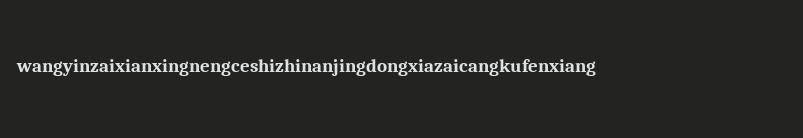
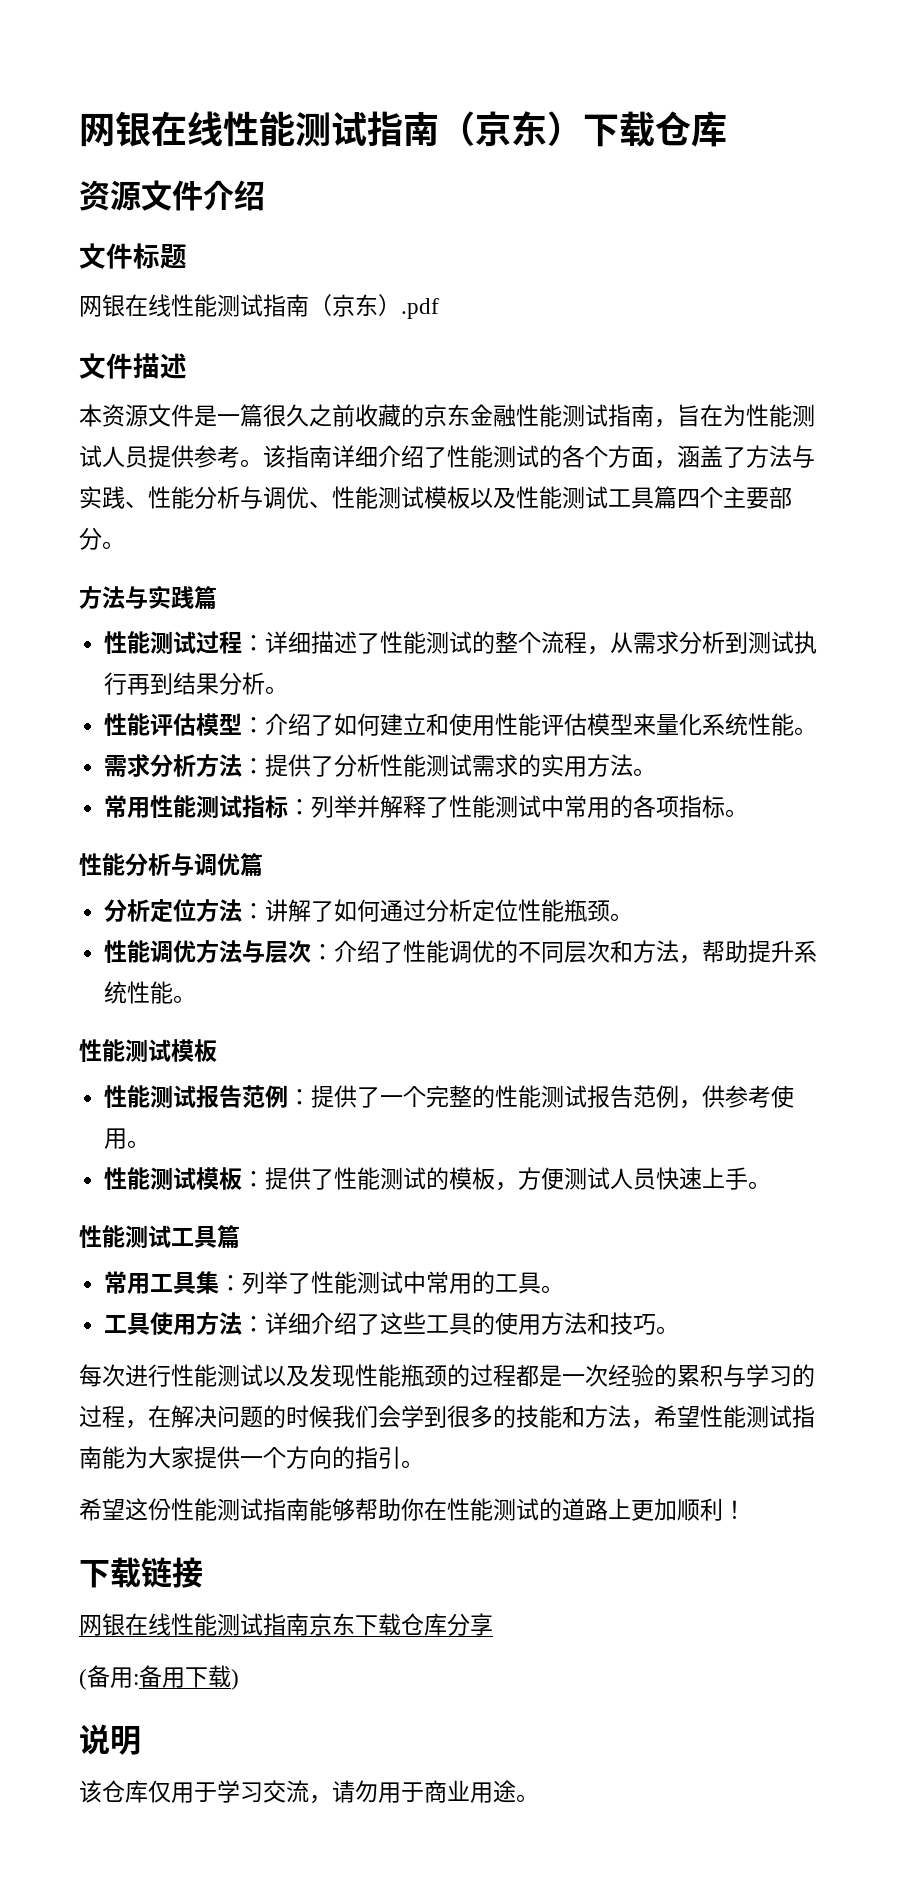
[16,59,596,76] wangyinzaixianxingnengceshizhinanjingdongxiazaicangkufenxiang -> [79,111,727,147] [79,180,265,211] [79,243,187,269] [79,294,439,319] [79,353,187,379] [79,404,815,428] [79,445,815,469] [79,486,792,509] [79,527,125,550] [79,585,217,609] [104,631,818,655] [104,672,289,695] [104,713,818,736] [104,754,657,777] [104,795,749,818] [79,853,263,876] [104,899,634,923] [104,940,818,964] [104,981,197,1004] [79,1039,217,1062] [104,1085,795,1109] [104,1128,151,1149] [104,1167,772,1191] [79,1225,240,1248] [104,1271,565,1294] [104,1312,680,1335] [79,1364,815,1387] [79,1405,815,1429] [79,1446,424,1469] [79,1498,746,1521] [79,1557,203,1588] [79,1613,493,1636] [79,1665,239,1690] [79,1724,141,1755] [79,1780,539,1804] 网银在线性能测试指南（京东）下载仓库 // 资源文件介绍 // 文件标题 // 网银在线性能测试指南（京东）.pdf // 文件描述 // 本资源文件是一篇很久之前收藏的京东金融性能测试指南，旨在为性能测试人员提供参考。该指南详细介绍了性能测试的各个方面，涵盖了方法与实践、性能分析与调优、性能测试模板以及性能测试工具篇四个主要部分。 // 方法与实践篇 // 性能测试过程：详细描述了性能测试的整个流程，从需求分析到测试执行再到结果分析。 // 性能评估模型：介绍了如何建立和使用性能评估模型来量化系统性能。 // 需求分析方法：提供了分析性能测试需求的实用方法。 // 常用性能测试指标：列举并解释了性能测试中常用的各项指标。 // 性能分析与调优篇 // 分析定位方法：讲解了如何通过分析定位性能瓶颈。 // 性能调优方法与层次：介绍了性能调优的不同层次和方法，帮助提升系统性能。 // 性能测试模板 // 性能测试报告范例：提供了一个完整的性能测试报告范例，供参考使用。 // 性能测试模板：提供了性能测试的模板，方便测试人员快速上手。 // 性能测试工具篇 // 常用工具集：列举了性能测试中常用的工具。 // 工具使用方法：详细介绍了这些工具的使用方法和技巧。 // 每次进行性能测试以及发现性能瓶颈的过程都是一次经验的累积与学习的过程，在解决问题的时候我们会学到很多的技能和方法，希望性能测试指南能为大家提供一个方向的指引。 // 希望这份性能测试指南能够帮助你在性能测试的道路上更加顺利！ // 下载链接 // 网银在线性能测试指南京东下载仓库分享 // (备用:备用下载) // 说明 // 该仓库仅用于学习交流，请勿用于商业用途。

